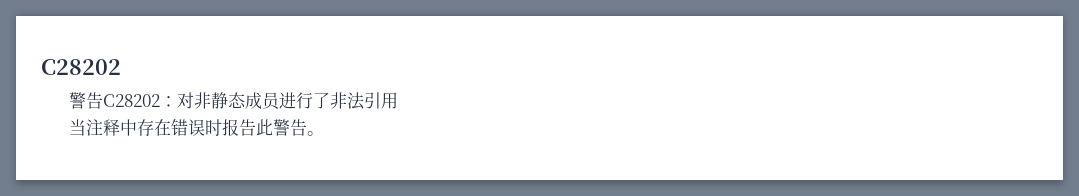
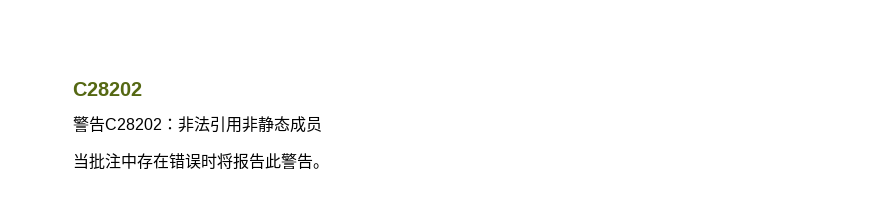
[176,92,194,109] 对 -> [178,116,242,133] 非法引用
[278,92,398,110] 进行了非法引用 -> (322, 124) none
[85,119,120,136] 注释 -> [89,153,121,170] 批注
(222, 127) none -> [217,153,233,169] 将

